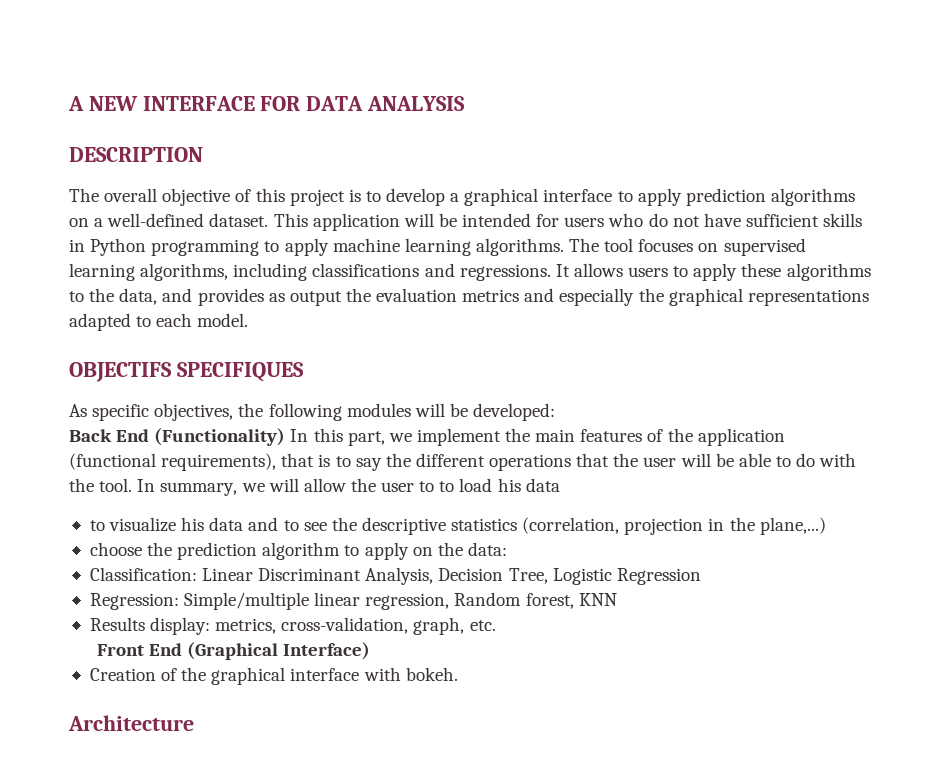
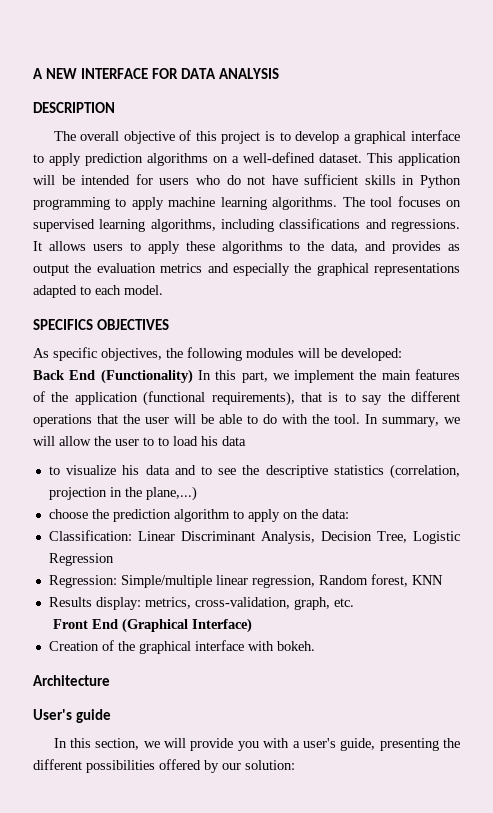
[69,362,304,382] OBJECTIFS SPECIFIQUES -> [33,319,170,330] SPECIFICS OBJECTIVES
(194, 723) none -> [33,709,112,723] [53,738,460,751] [33,759,295,773] // User's guide // In this section, we will provide you with a user's guide, presenting the different possibilities offered by our solution:

